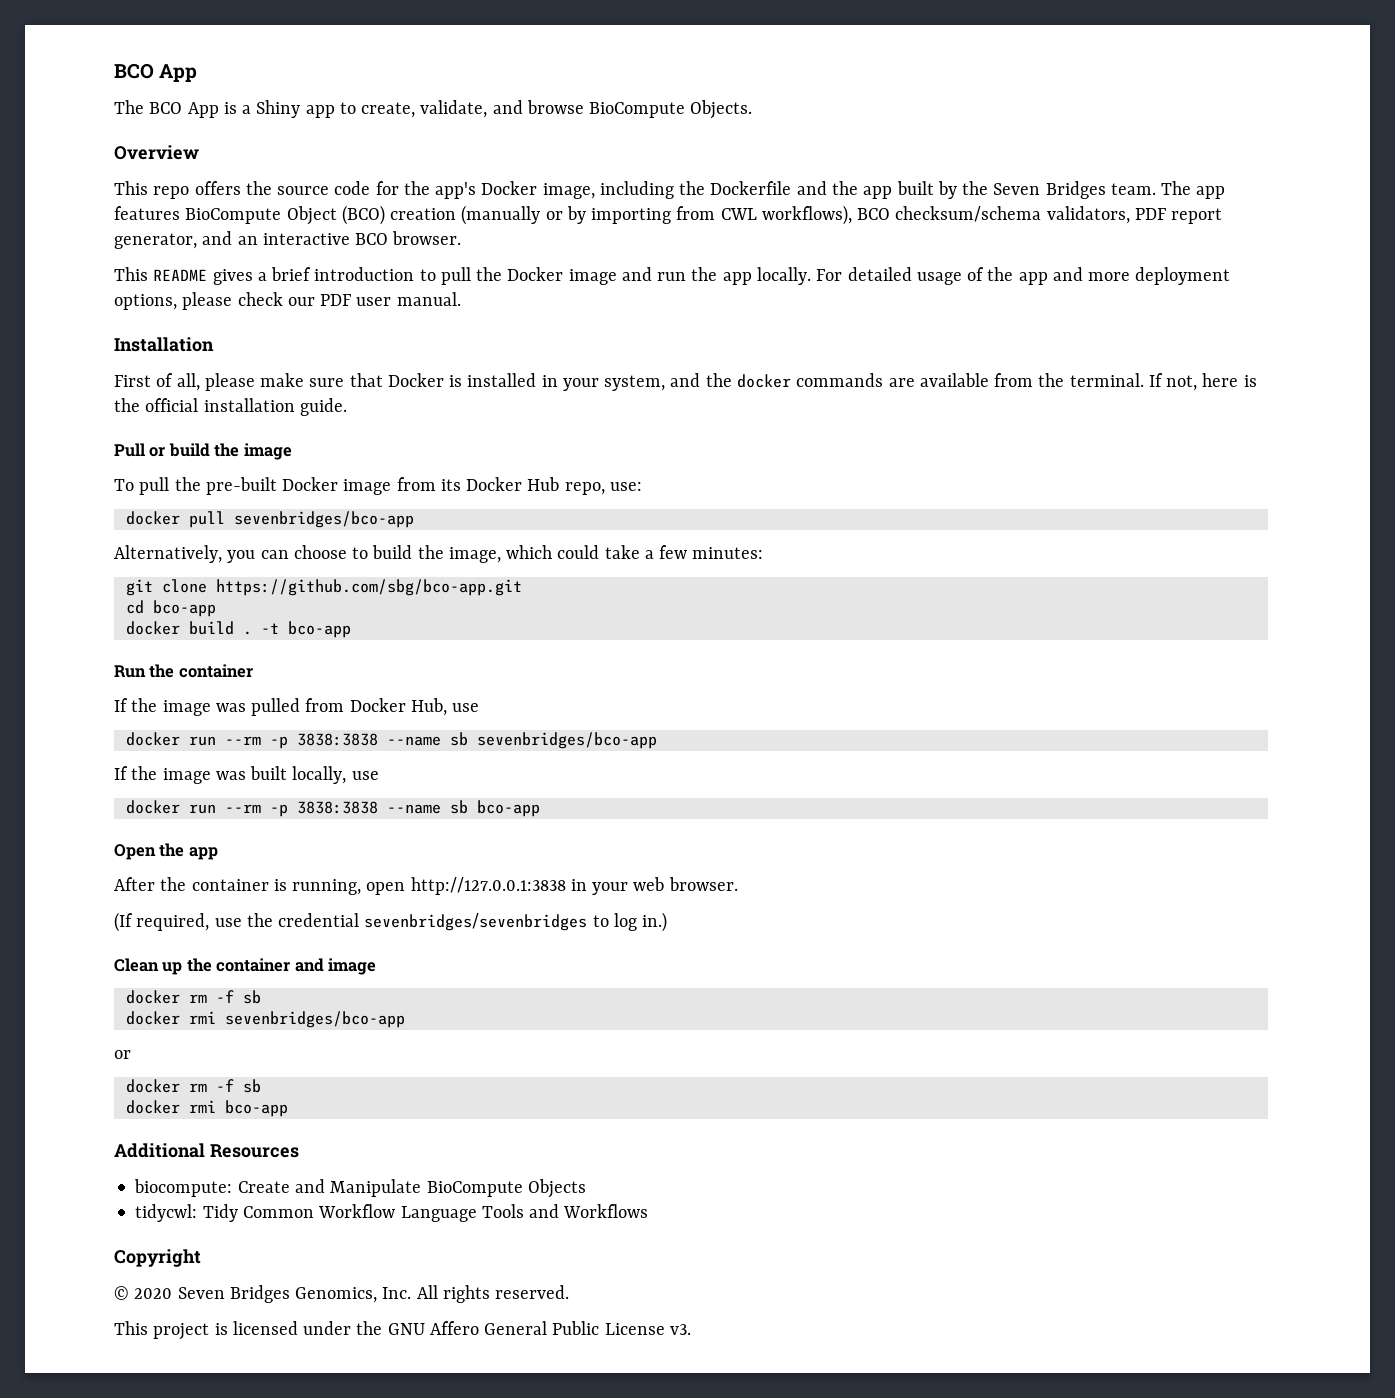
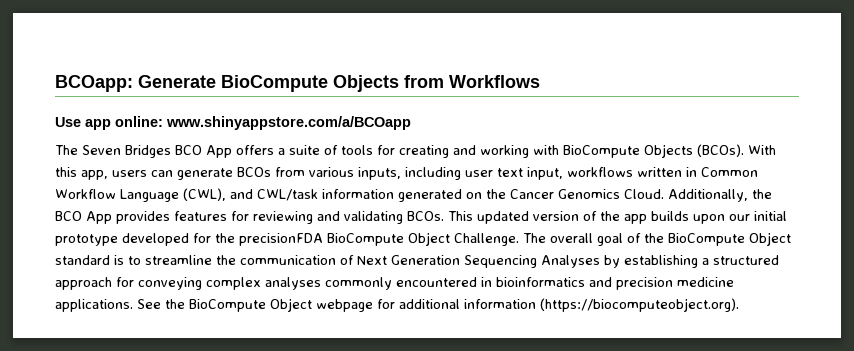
[114,63,198,82] [114,100,753,119] [114,145,199,160] [114,181,1226,199] [114,205,1223,225] [114,231,462,249] [114,267,1231,285] [114,292,461,310] [114,337,214,352] [114,373,1257,391] [114,398,347,416] [114,443,292,460] [114,477,642,495] [125,511,414,528] [114,545,764,563] [125,579,522,596] [125,600,216,617] [125,621,351,638] [114,664,253,678] [114,698,480,716] [125,732,657,749] [114,766,379,784] [125,800,540,817] [114,843,218,860] [114,877,738,895] [114,912,668,932] [114,958,377,975] [125,990,261,1004] [125,1011,405,1028] [114,1050,131,1059] [125,1079,261,1093] [125,1100,288,1117] [114,1143,299,1158] [134,1179,586,1198] [135,1204,649,1222] [114,1249,201,1267] [114,1285,570,1303] [114,1321,691,1340] BCO App // The BCO App is a Shiny app to create, validate, and browse BioCompute Objects. // Overview // This repo offers the source code for the app's Docker image, including the Dockerfile and the app built by the Seven Bridges team. The app features BioCompute Object (BCO) creation (manually or by importing from CWL workflows), BCO checksum/schema validators, PDF report generator, and an interactive BCO browser. // This README gives a brief introduction to pull the Docker image and run the app locally. For detailed usage of the app and more deployment options, please check our PDF user manual. // Installation // First of all, please make sure that Docker is installed in your system, and the docker commands are available from the terminal. If not, here is the official installation guide. // Pull or build the image // To pull the pre-built Docker image from its Docker Hub repo, use: // docker pull sevenbridges/bco-app // Alternatively, you can choose to build the image, which could take a few minutes: // git clone https://github.com/sbg/bco-app.git // cd bco-app // docker build . -t bco-app // Run the container // If the image was pulled from Docker Hub, use // docker run --rm -p 3838:3838 --name sb sevenbridges/bco-app // If the image was built locally, use // docker run --rm -p 3838:3838 --name sb bco-app // Open the app // After the container is running, open http://127.0.0.1:3838 in your web browser. // (If required, use the credential sevenbridges/sevenbridges to log in.) // Clean up the container and image // docker rm -f sb // docker rmi sevenbridges/bco-app // or // docker rm -f sb // docker rmi bco-app // Additional Resources // biocompute: Create and Manipulate BioCompute Objects // tidycwl: Tidy Common Workflow Language Tools and Workflows // Copyright // © 2020 Seven Bridges Genomics, Inc. All rights reserved. // This project is licensed under the GNU Affero General Public License v3. -> [55,75,540,92] [55,116,411,130] [55,144,776,158] [55,167,758,180] [55,188,772,202] [55,211,787,224] [55,232,791,246] [55,255,779,268] [55,277,734,290] [55,298,739,312] BCOapp: Generate BioCompute Objects from Workflows // Use app online: www.shinyappstore.com/a/BCOapp // The Seven Bridges BCO App offers a suite of tools for creating and working with BioCompute Objects (BCOs). With this app, users can generate BCOs from various inputs, including user text input, workflows written in Common Workflow Language (CWL), and CWL/task information generated on the Cancer Genomics Cloud. Additionally, the BCO App provides features for reviewing and validating BCOs. This updated version of the app builds upon our initial prototype developed for the precisionFDA BioCompute Object Challenge. The overall goal of the BioCompute Object standard is to streamline the communication of Next Generation Sequencing Analyses by establishing a structured approach for conveying complex analyses commonly encountered in bioinformatics and precision medicine applications. See the BioCompute Object webpage for additional information (https://biocomputeobject.org).

